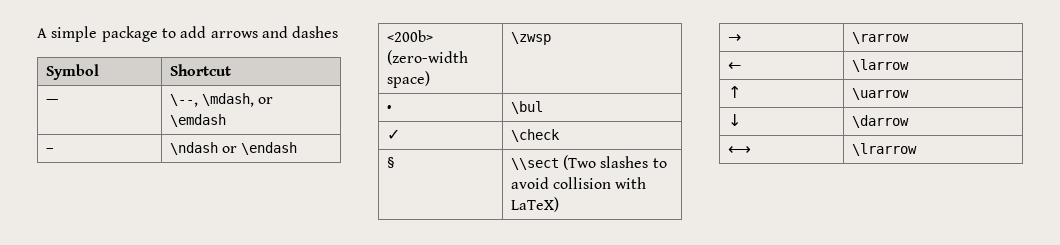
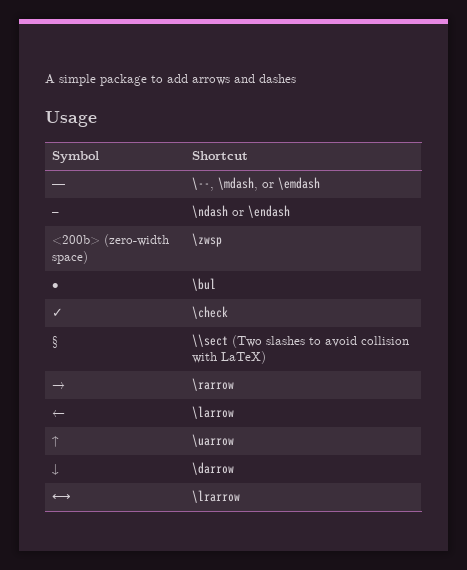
(339, 32) none -> [45,111,97,127] // Usage

